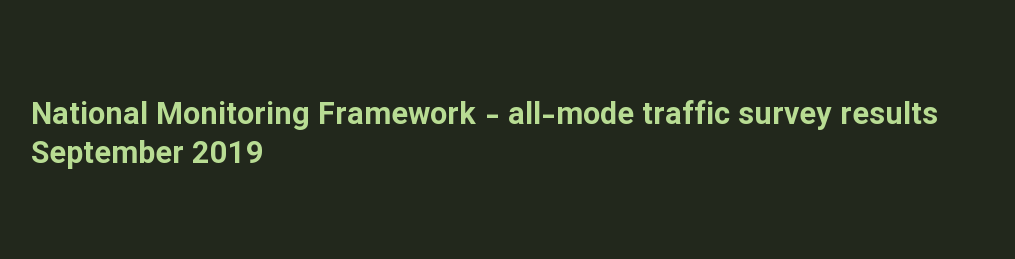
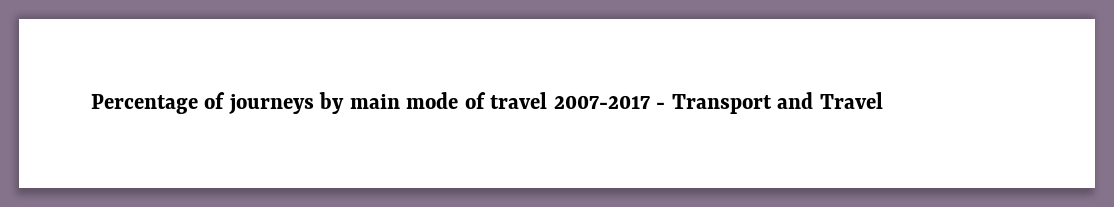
[31,100,938,130] [31,140,265,169] National Monitoring Framework - all-mode traffic survey results September 2019 -> [91,92,883,114] Percentage of journeys by main mode of travel 2007-2017 - Transport and Travel

